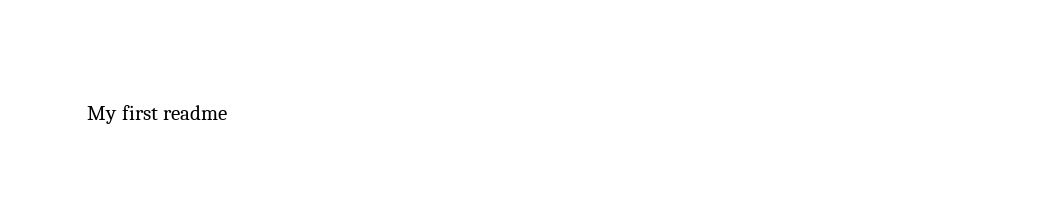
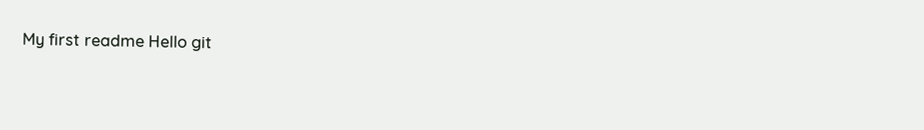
(228, 112) none -> [147,35,213,52] Hello git

